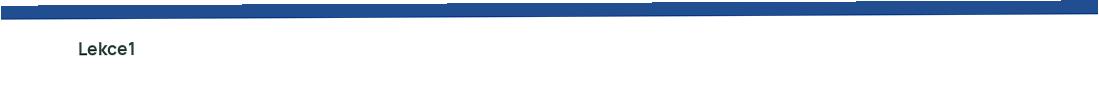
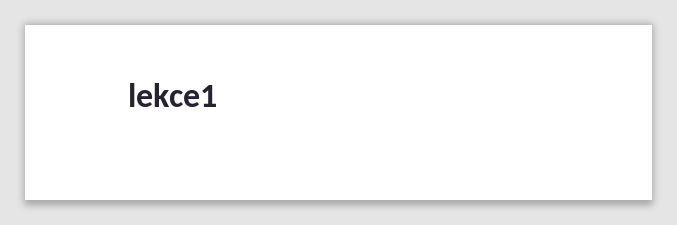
[77,42,137,56] Lekce1 -> [128,83,217,107] lekce1

